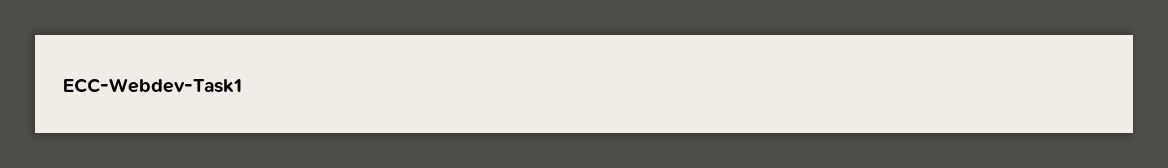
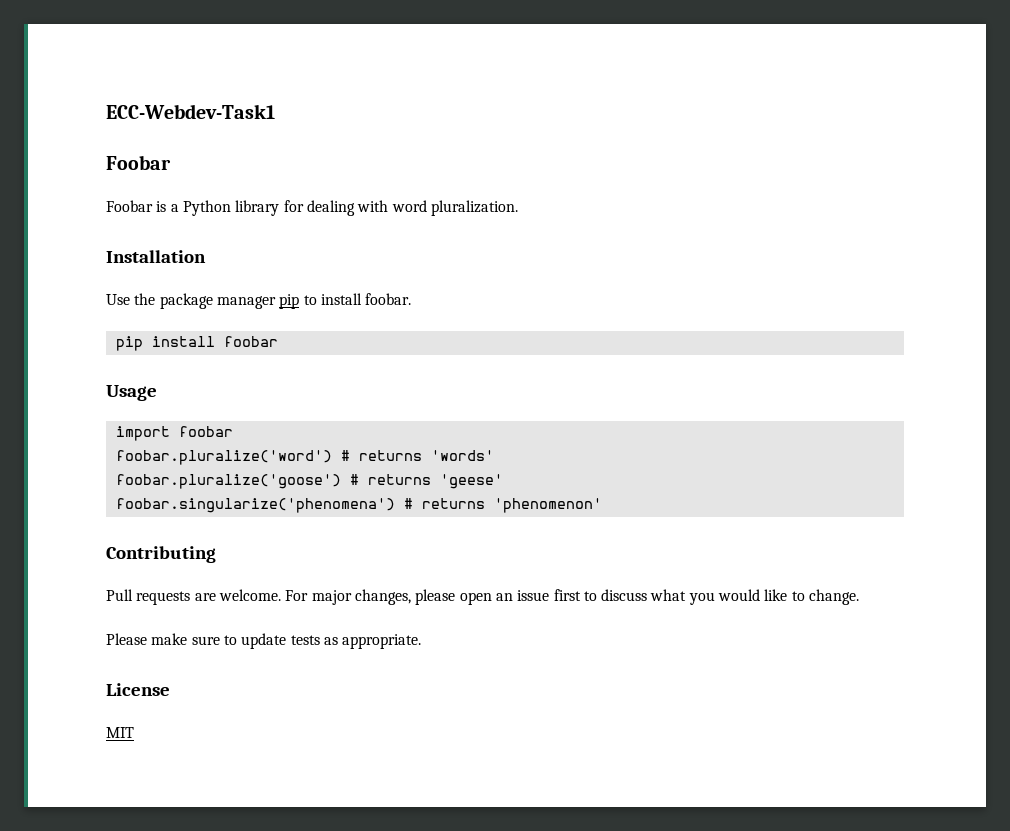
(242, 85) none -> [106,155,171,170] [106,200,518,216] [106,250,206,263] [106,293,412,309] [115,336,278,351] [106,385,157,401] [115,426,233,441] [115,450,494,465] [115,474,503,489] [115,498,602,513] [106,546,216,563] [106,589,860,605] [106,633,422,649] [106,683,170,696] [106,727,134,738] // Foobar // Foobar is a Python library for dealing with word pluralization. // Installation // Use the package manager pip to install foobar. // pip install foobar // Usage // import foobar // foobar.pluralize('word') # returns 'words' // foobar.pluralize('goose') # returns 'geese' // foobar.singularize('phenomena') # returns 'phenomenon' // Contributing // Pull requests are welcome. For major changes, please open an issue first to discuss what you would like to change. // Please make sure to update tests as appropriate. // License // MIT

